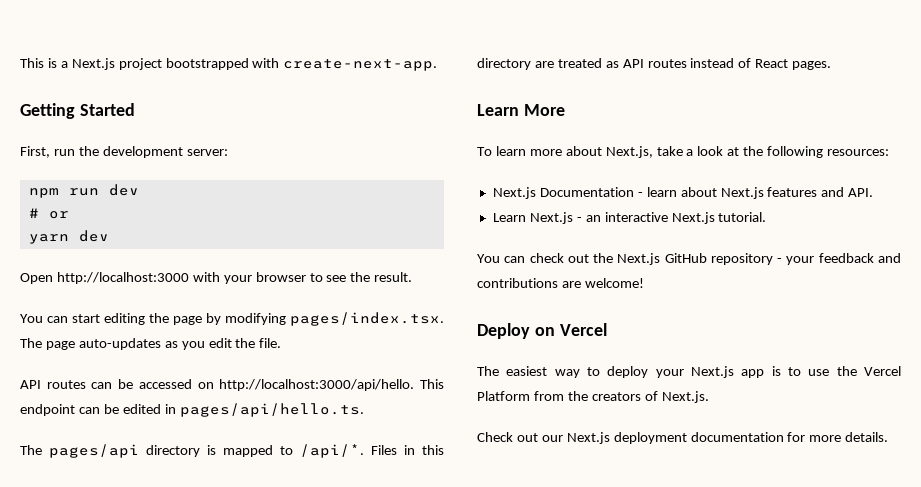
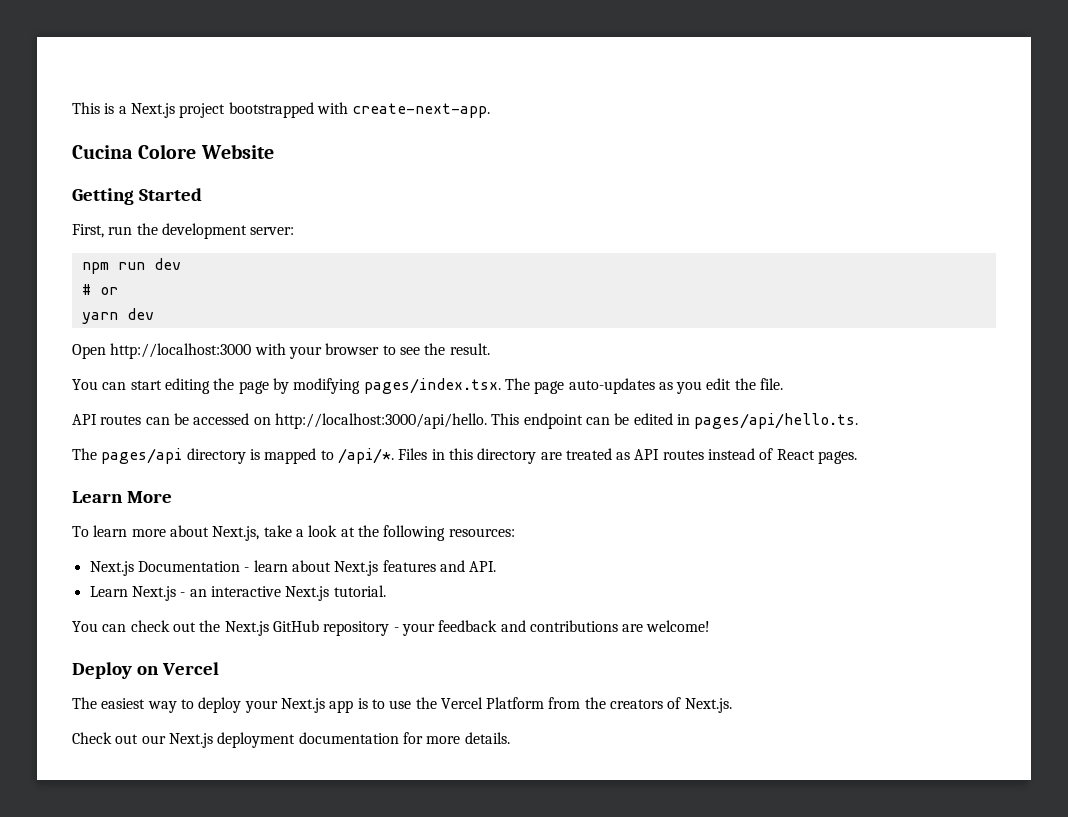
(438, 65) none -> [72,144,274,159] // Cucina Colore Website

